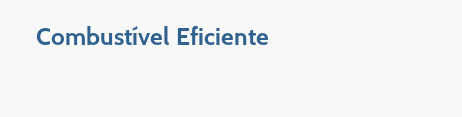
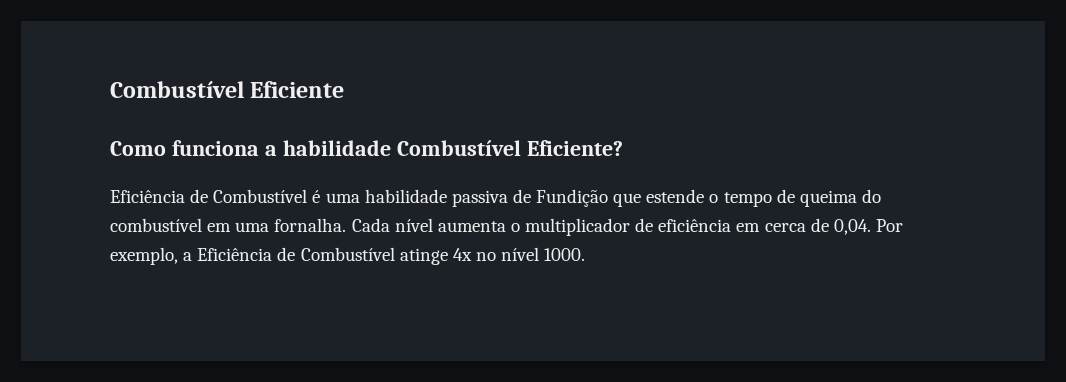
(269, 35) none -> [110,140,623,156] [110,189,881,207] [110,218,903,236] [110,247,586,265] // Como funciona a habilidade Combustível Eficiente? // Eficiência de Combustível é uma habilidade passiva de Fundição que estende o tempo de queima do combustível em uma fornalha. Cada nível aumenta o multiplicador de eficiência em cerca de 0,04. Por exemplo, a Eficiência de Combustível atinge 4x no nível 1000.

